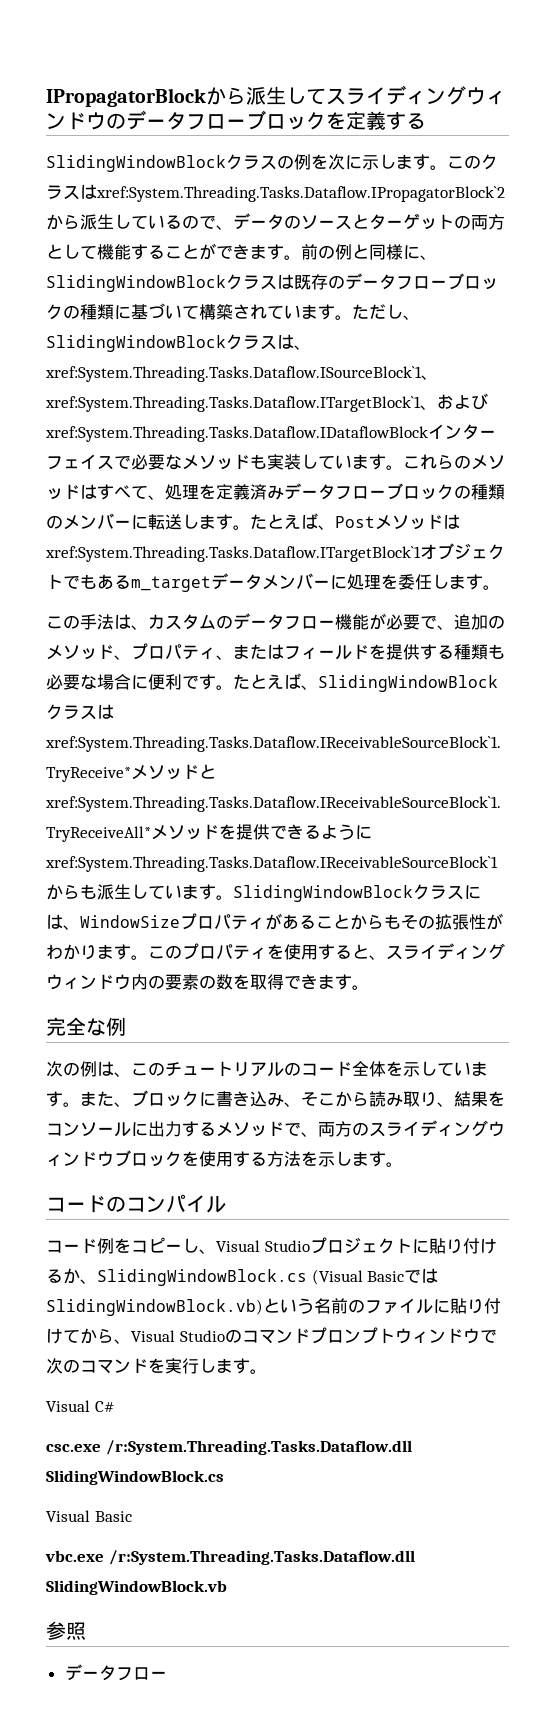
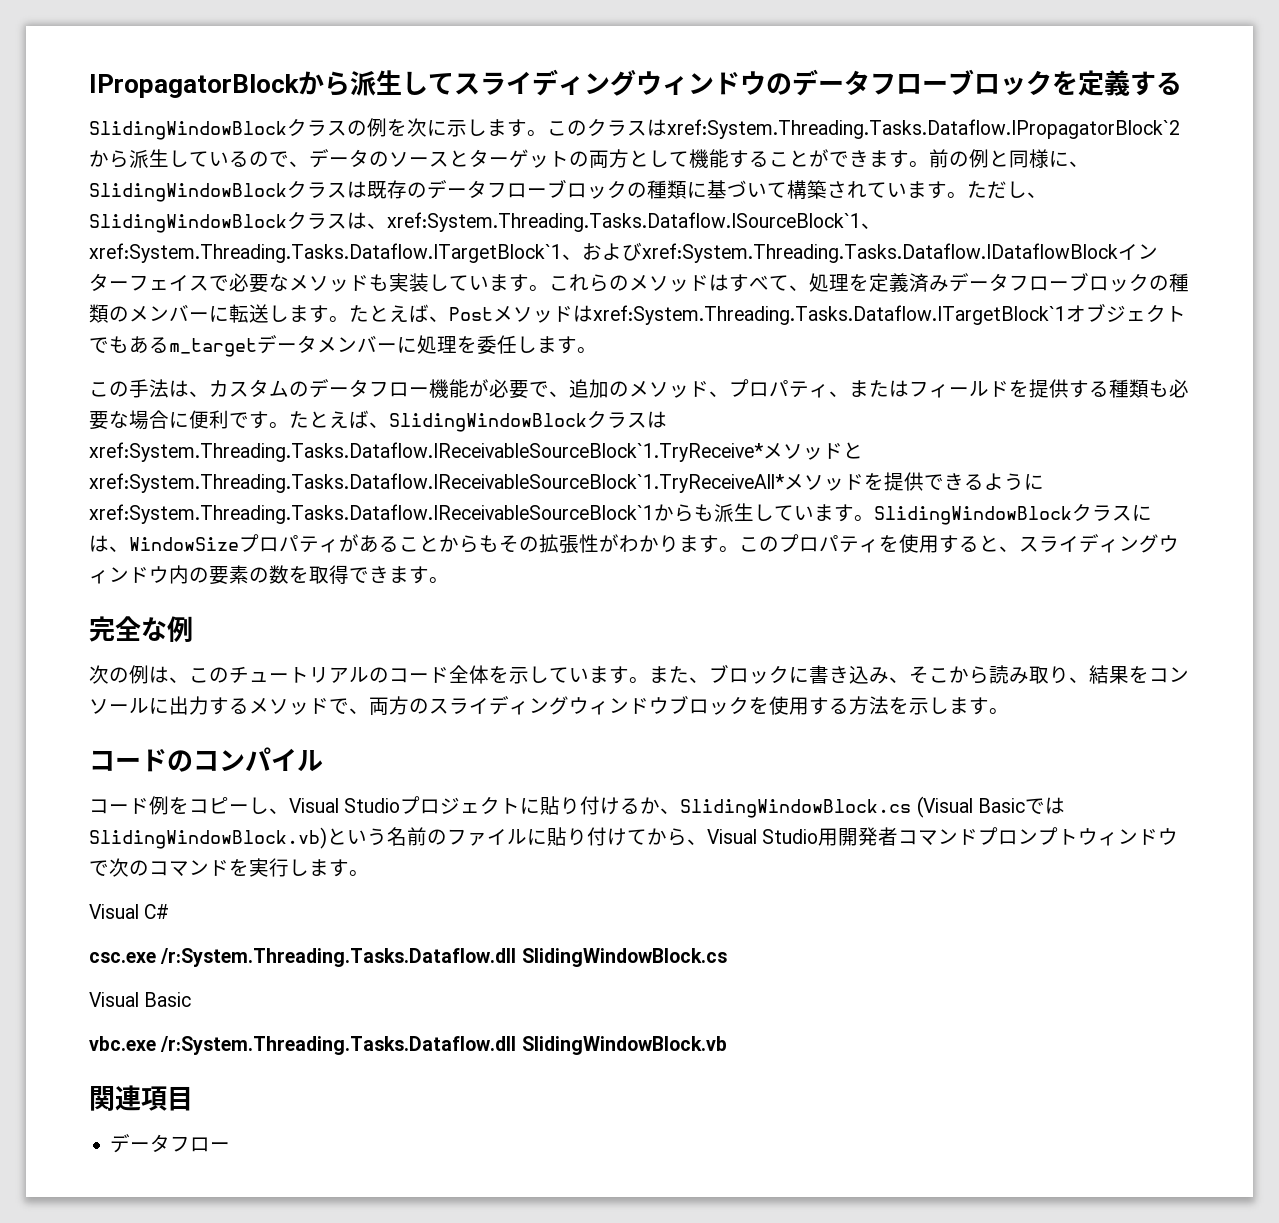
[224,1329,242,1343] の -> [818,827,899,846] 用開発者
[46,1621,86,1640] 参照 -> [89,1085,193,1111] 関連項目

